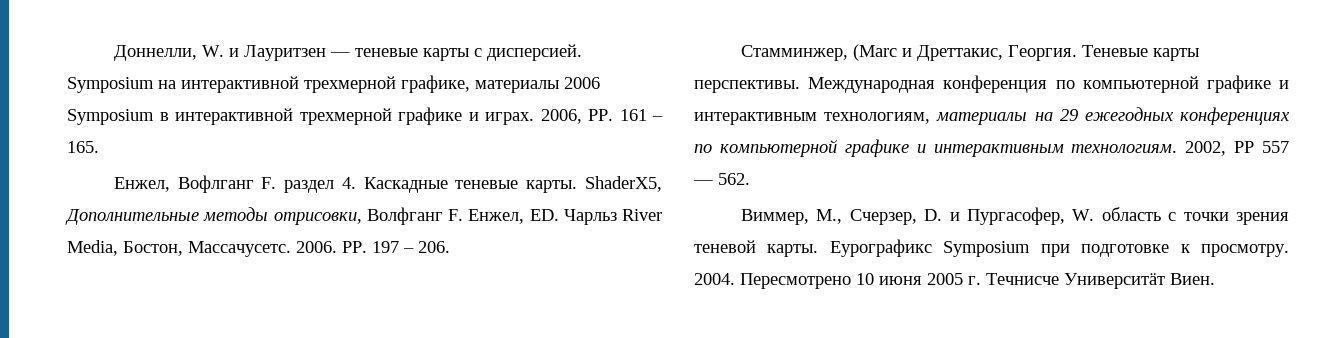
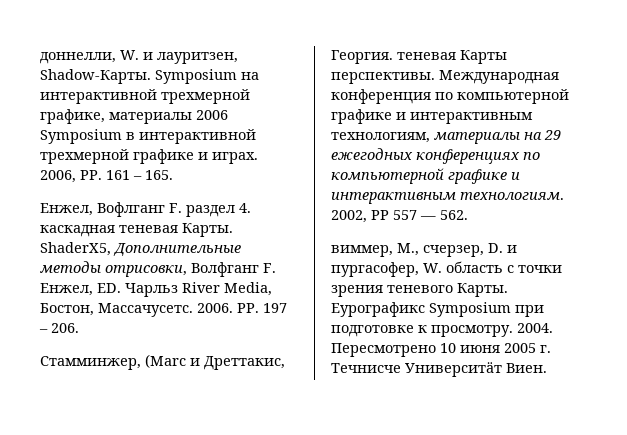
[113,45,197,61] Доннелли, -> [40,52,116,64] доннелли,
[243,44,582,61] Лауритзен — теневые карты с дисперсией. -> [157,52,238,64] [40,69,151,84] лауритзен, Shadow-Карты.
[363,177,578,193] Каскадные теневые карты. -> [40,223,233,237] каскадная теневая Карты.
[1081,45,1199,61] Теневые карты -> [397,50,507,64] теневая Карты
[740,209,917,225] Виммер, M., Счерзер, -> [331,243,484,257] виммер, M., счерзер,
[966,207,1065,225] Пургасофер, -> [331,262,419,277] пургасофер,
[694,240,819,257] теневой карты. -> [387,283,508,297] теневого Карты.

